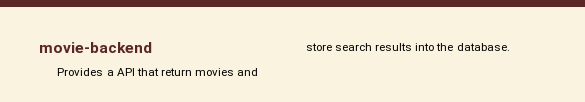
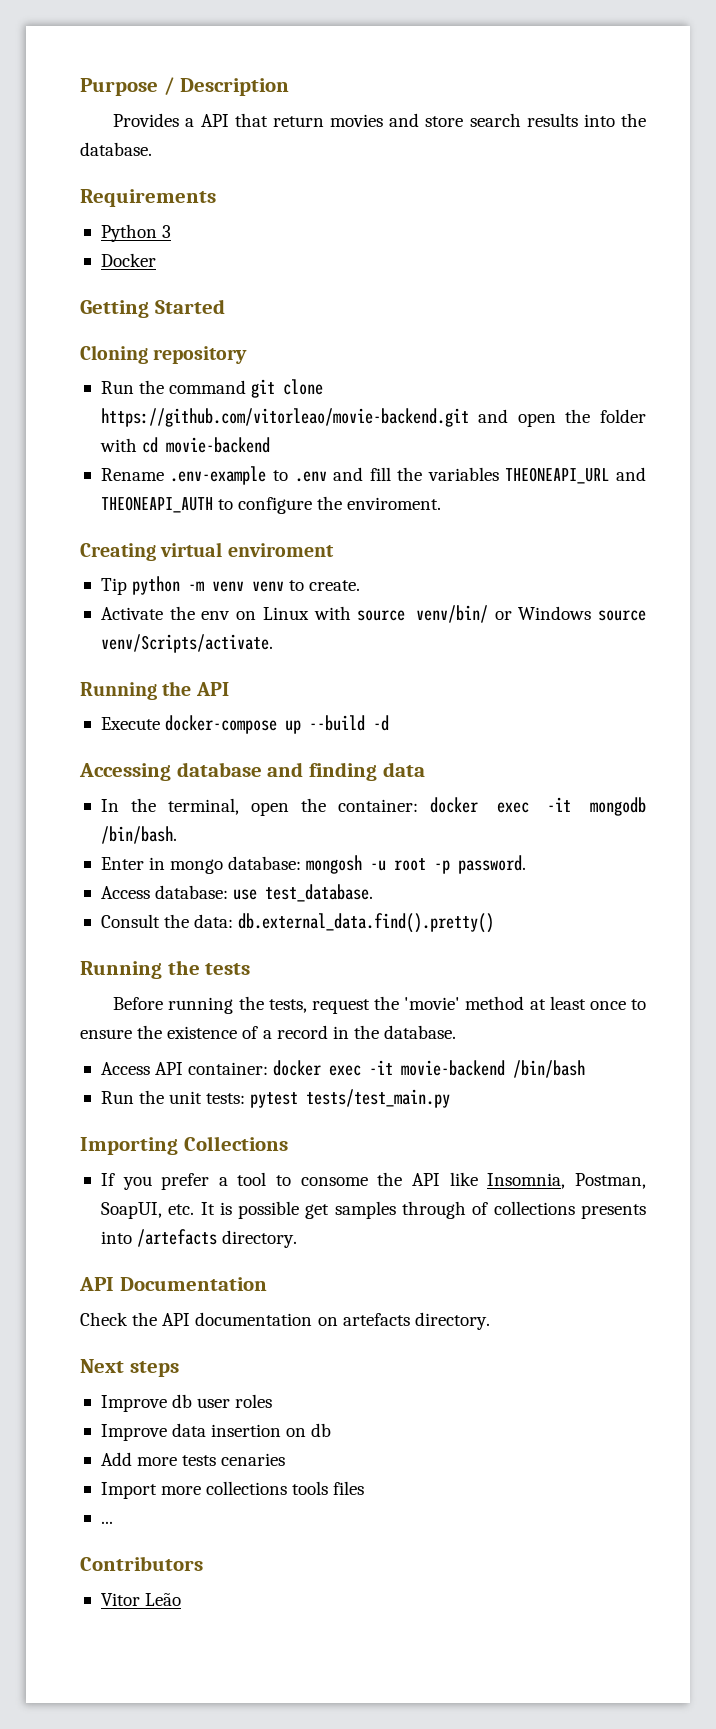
[39,42,152,53] movie-backend -> [80,77,290,96] Purpose / Description
(510, 47) none -> [80,189,216,207] [100,224,172,242] [100,253,156,267] [80,299,225,318] [80,345,248,364] [100,379,324,398] [100,408,647,427] [99,437,271,453] [100,466,647,485] [100,496,442,514] [80,542,334,561] [100,576,361,595] [100,605,646,623] [100,634,273,653] [80,681,229,700] [100,715,390,734] [79,762,425,781] [100,797,646,816] [100,826,177,844] [100,855,527,874] [100,884,374,902] [100,913,495,933] [80,960,251,979] [113,996,646,1014] [80,1025,457,1039] [100,1060,586,1078] [100,1089,451,1108] [80,1136,288,1155] [100,1172,646,1190] [100,1201,646,1219] [100,1229,298,1248] [79,1277,267,1291] [80,1312,490,1330] [80,1359,179,1377] [100,1394,273,1412] [100,1423,332,1441] [100,1452,286,1466] [100,1481,365,1499] [100,1521,113,1524] [80,1556,203,1571] [100,1593,182,1606] // Requirements // Python 3 // Docker // Getting Started // Cloning repository // Run the command git clone https://github.com/vitorleao/movie-backend.git and open the folder with cd movie-backend // Rename .env-example to .env and fill the variables THEONEAPI_URL and THEONEAPI_AUTH to configure the enviroment. // Creating virtual enviroment // Tip python -m venv venv to create. // Activate the env on Linux with source venv/bin/ or Windows source venv/Scripts/activate. // Running the API // Execute docker-compose up --build -d // Accessing database and finding data // In the terminal, open the container: docker exec -it mongodb /bin/bash. // Enter in mongo database: mongosh -u root -p password. // Access database: use test_database. // Consult the data: db.external_data.find().pretty() // Running the tests // Before running the tests, request the 'movie' method at least once to ensure the existence of a record in the database. // Access API container: docker exec -it movie-backend /bin/bash // Run the unit tests: pytest tests/test_main.py // Importing Collections // If you prefer a tool to consome the API like Insomnia, Postman, SoapUI, etc. It is possible get samples through of collections presents into /artefacts directory. // API Documentation // Check the API documentation on artefacts directory. // Next steps // Improve db user roles // Improve data insertion on db // Add more tests cenaries // Import more collections tools files // ... // Contributors // Vitor Leão

